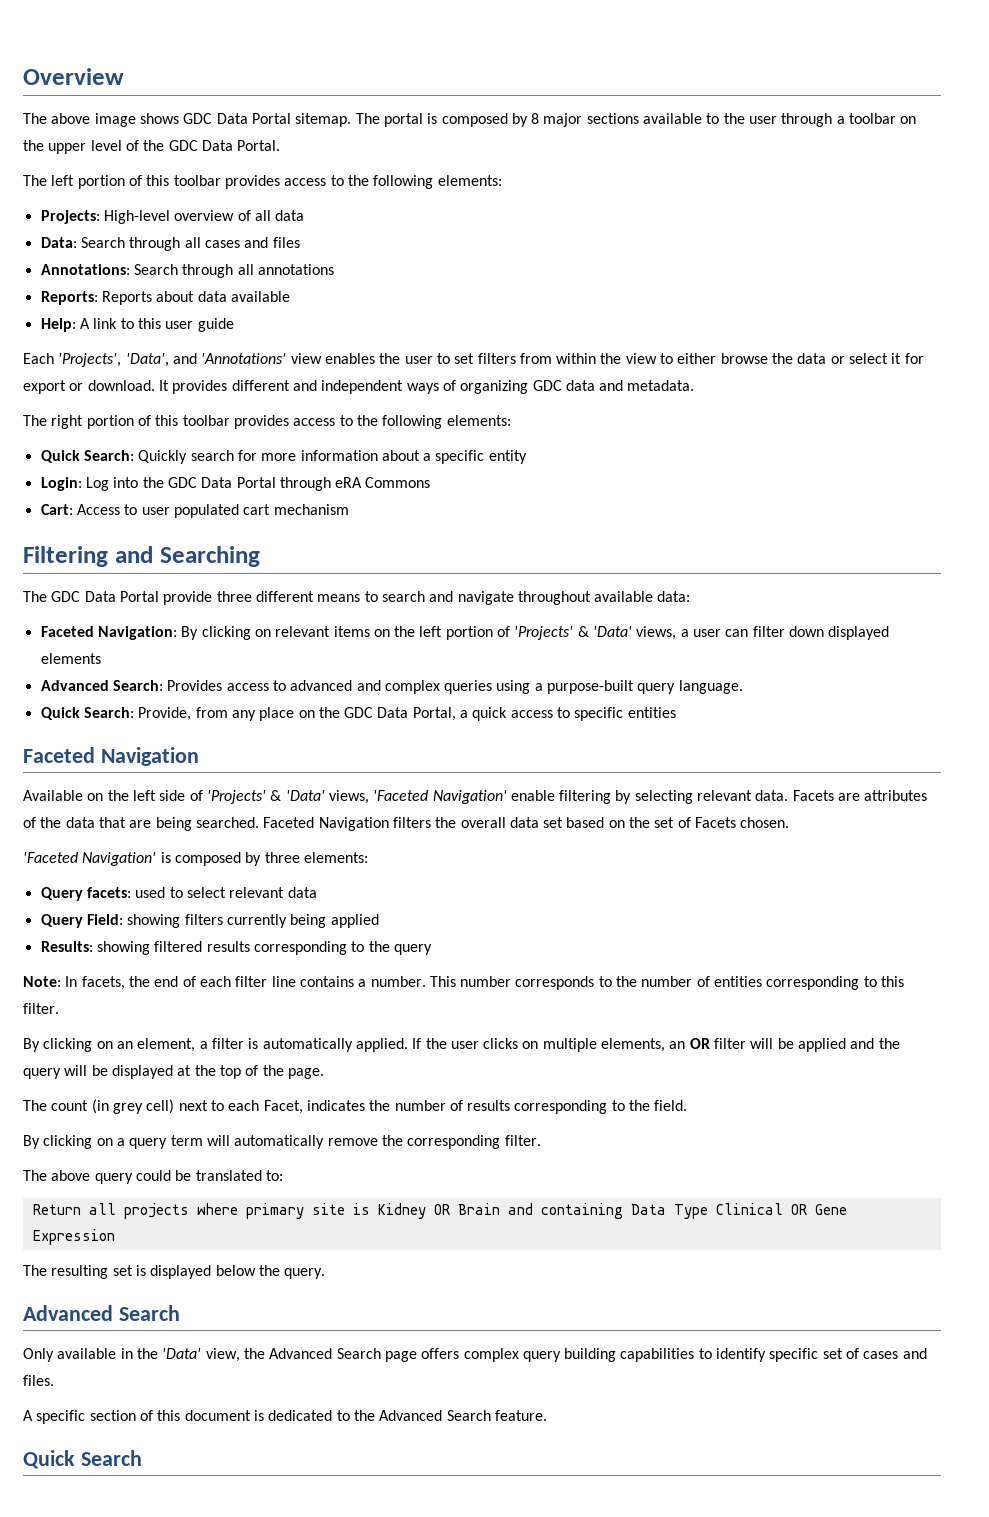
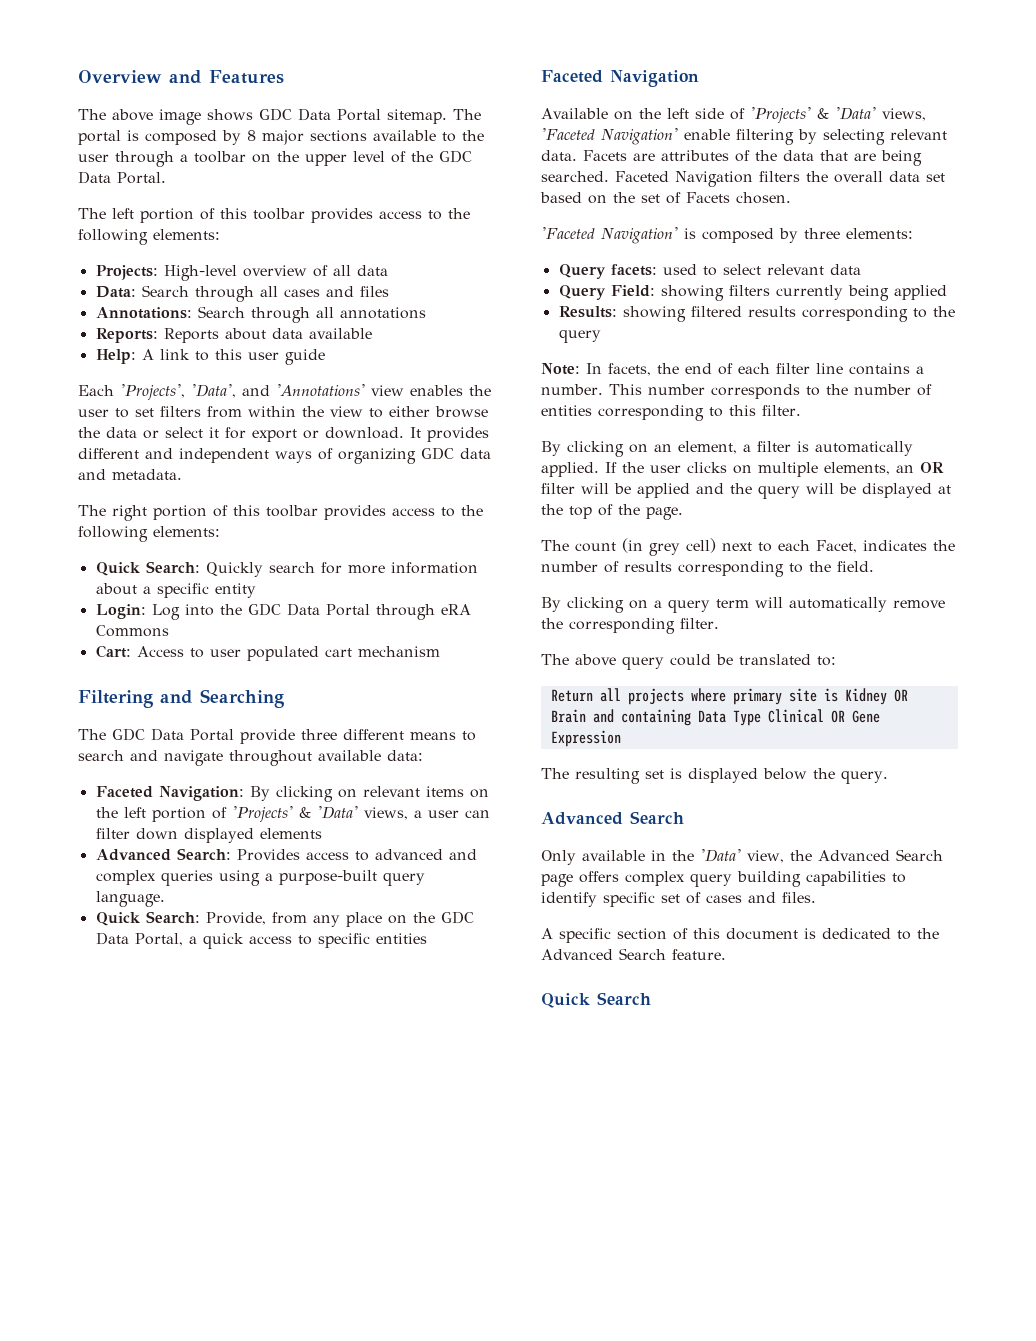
(124, 76) none -> [169,70,284,84] and Features

